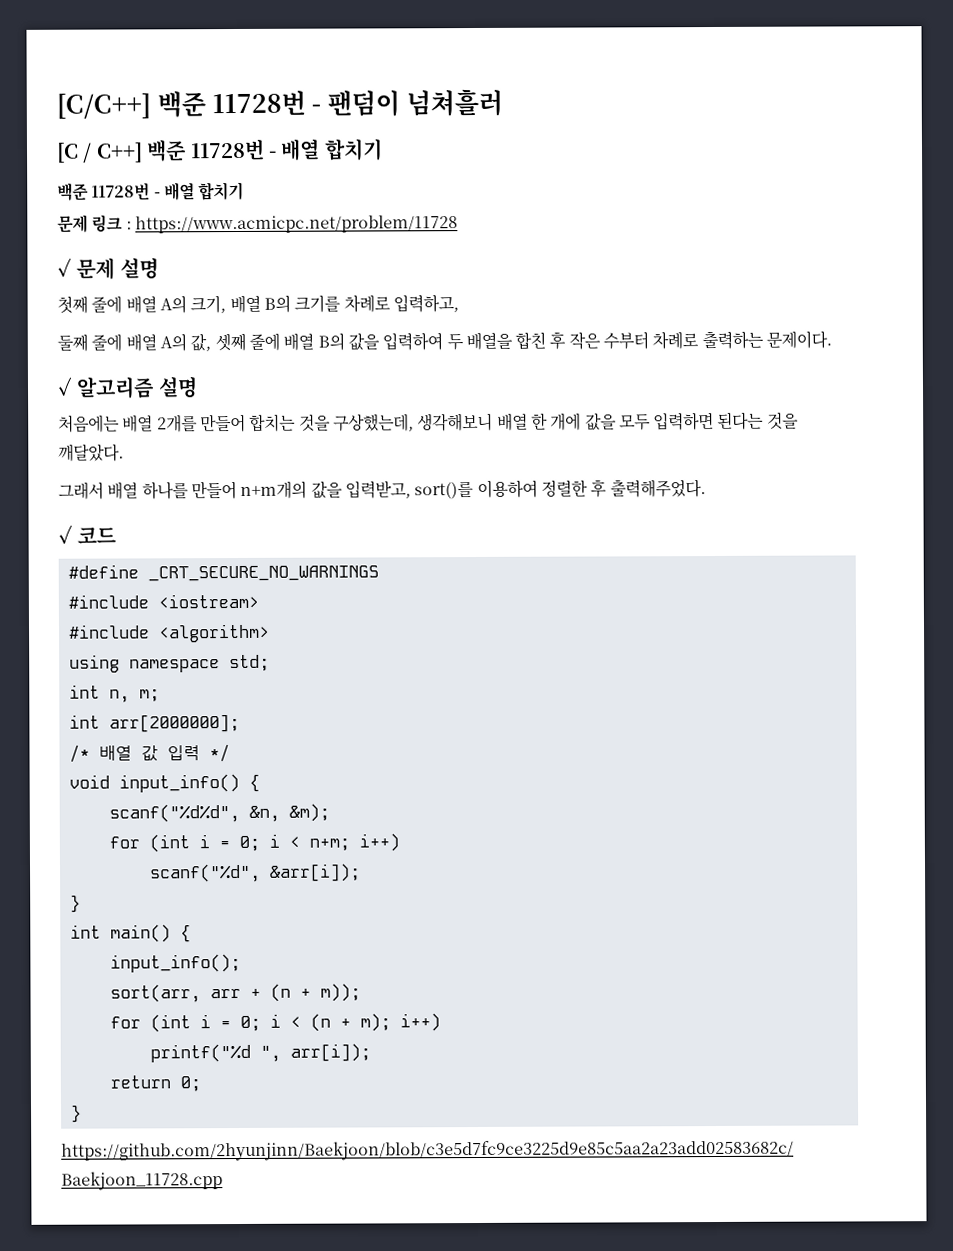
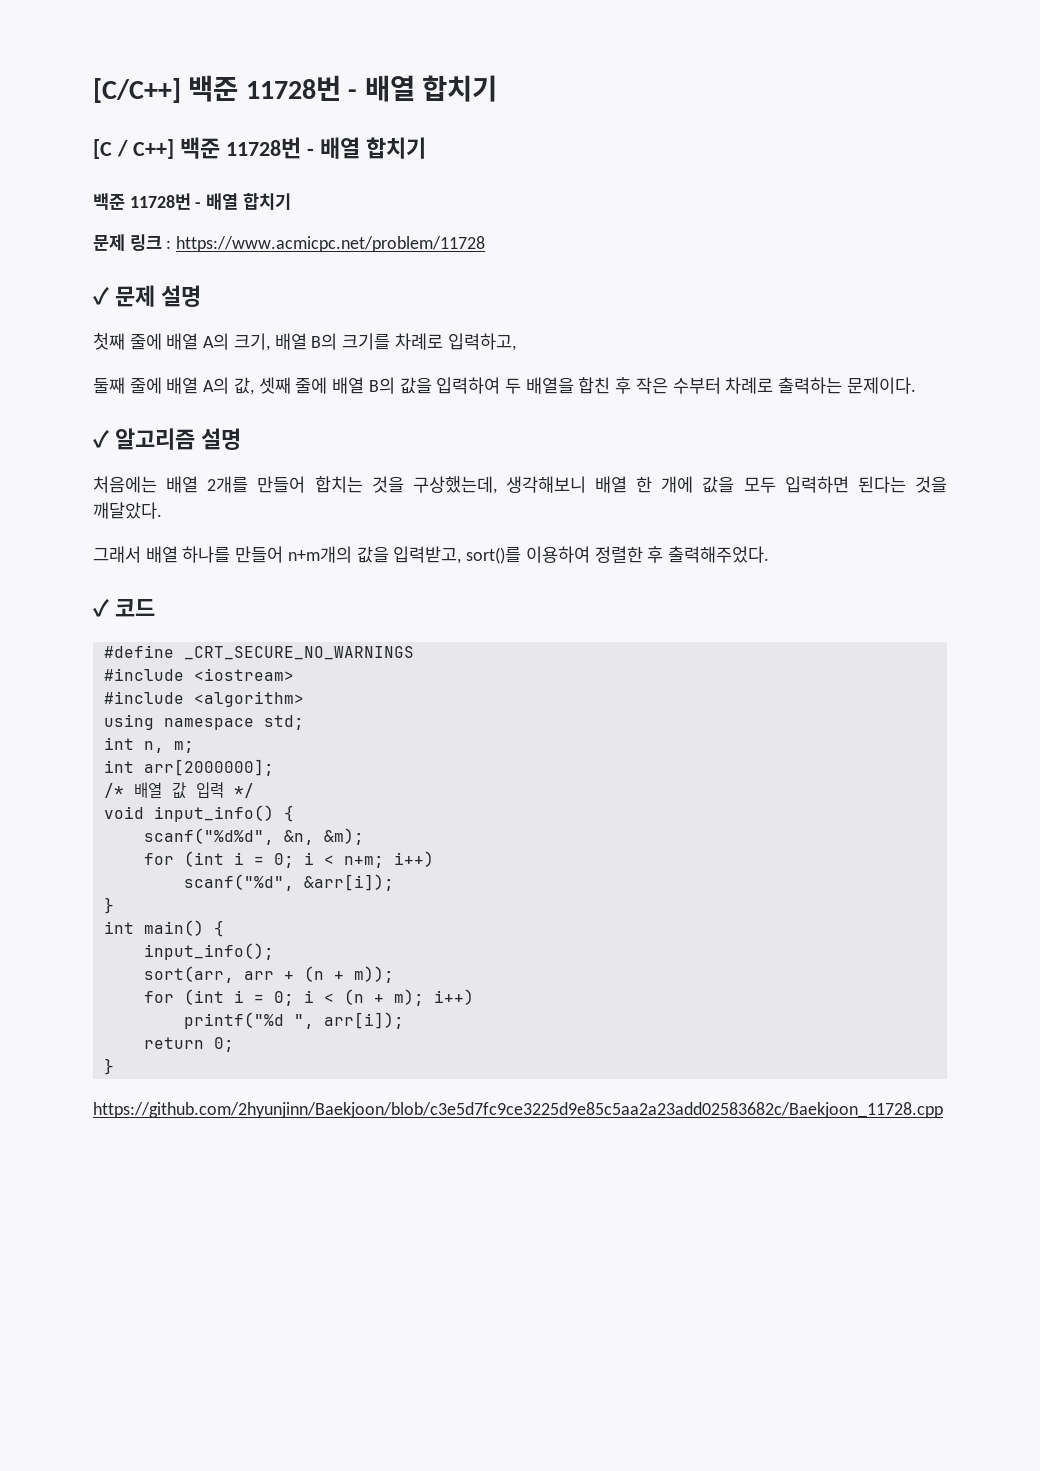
[327,88,503,117] 팬덤이 넘쳐흘러 -> [364,75,498,102] 배열 합치기

